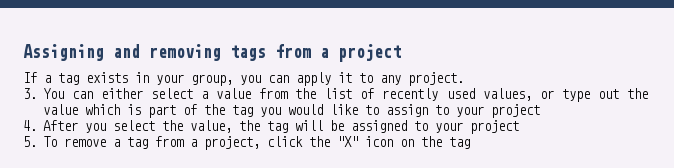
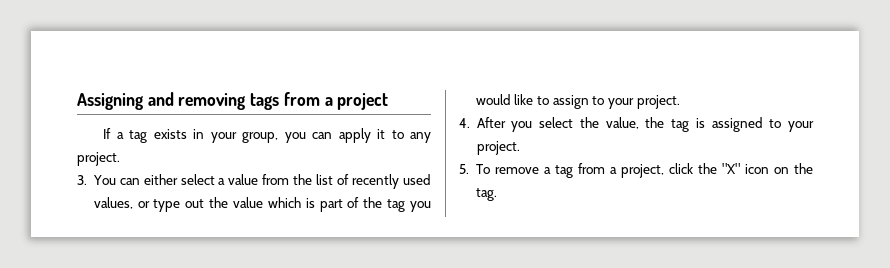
[490,104,540,118] project -> [636,95,680,109] project.
[294,120,344,131] will be -> [695,118,705,128] is
[469,120,519,134] project -> [476,141,520,155] project.
[448,137,470,149] tag -> [475,188,497,201] tag.

